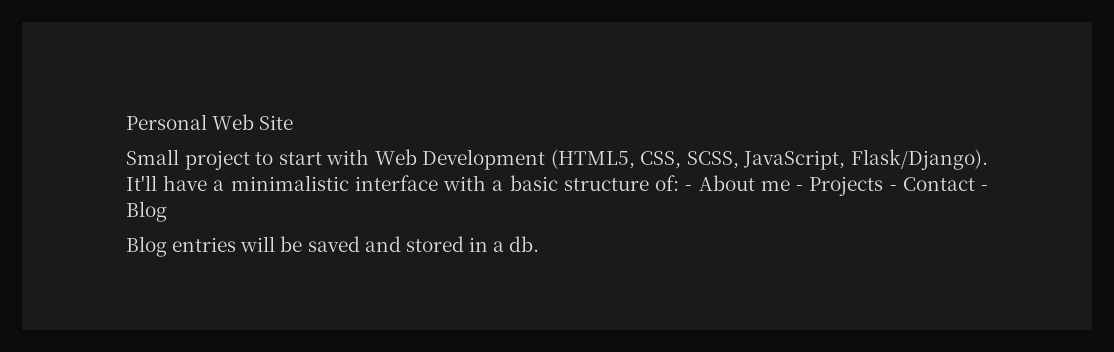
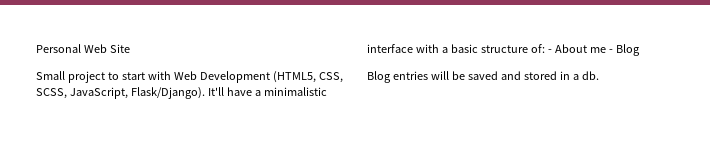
[809,176,989,196] Projects - Contact - -> (613, 51) none

